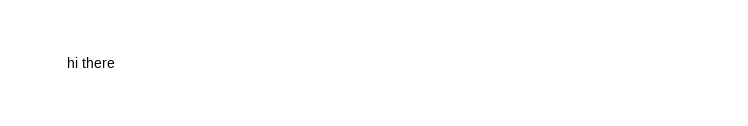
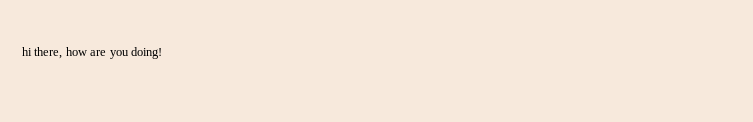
[82,57,115,68] there -> [34,47,162,59] there, how are you doing!

